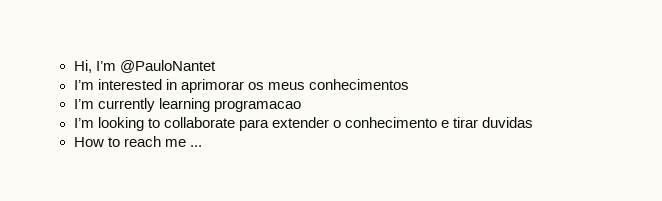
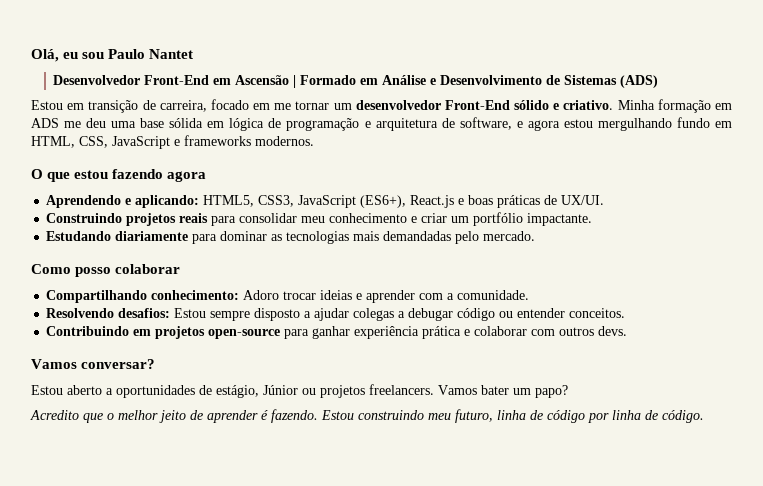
[73,60,216,73] [73,79,409,93] [73,98,301,112] [73,117,533,131] [73,136,202,147] Hi, I’m @PauloNantet // I’m interested in aprimorar os meus conhecimentos // I’m currently learning programacao // I’m looking to collaborate para extender o conhecimento e tirar duvidas // How to reach me ... -> [31,49,194,62] [53,75,659,88] [31,99,732,113] [31,117,732,131] [31,135,314,149] [31,169,207,182] [46,195,605,208] [46,212,593,226] [46,231,536,244] [31,264,181,277] [46,290,530,303] [46,308,626,321] [46,326,628,339] [31,359,156,369] [31,384,568,398] [30,409,704,423] Olá, eu sou Paulo Nantet // Desenvolvedor Front-End em Ascensão | Formado em Análise e Desenvolvimento de Sistemas (ADS) // Estou em transição de carreira, focado em me tornar um desenvolvedor Front-End sólido e criativo. Minha formação em ADS me deu uma base sólida em lógica de programação e arquitetura de software, e agora estou mergulhando fundo em HTML, CSS, JavaScript e frameworks modernos. // O que estou fazendo agora // Aprendendo e aplicando: HTML5, CSS3, JavaScript (ES6+), React.js e boas práticas de UX/UI. // Construindo projetos reais para consolidar meu conhecimento e criar um portfólio impactante. // Estudando diariamente para dominar as tecnologias mais demandadas pelo mercado. // Como posso colaborar // Compartilhando conhecimento: Adoro trocar ideias e aprender com a comunidade. // Resolvendo desafios: Estou sempre disposto a ajudar colegas a debugar código ou entender conceitos. // Contribuindo em projetos open-source para ganhar experiência prática e colaborar com outros devs. // Vamos conversar? // Estou aberto a oportunidades de estágio, Júnior ou projetos freelancers. Vamos bater um papo? // Acredito que o melhor jeito de aprender é fazendo. Estou construindo meu futuro, linha de código por linha de código.

